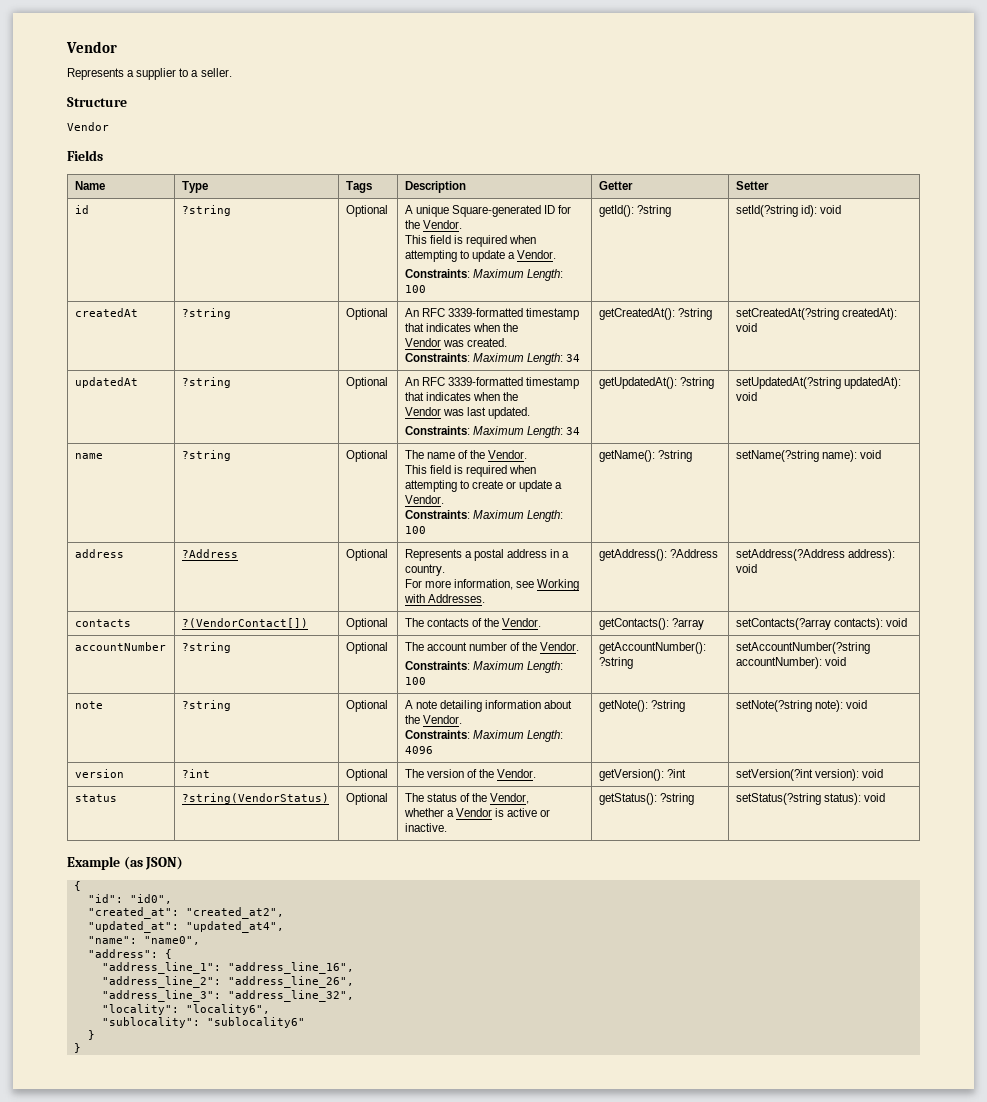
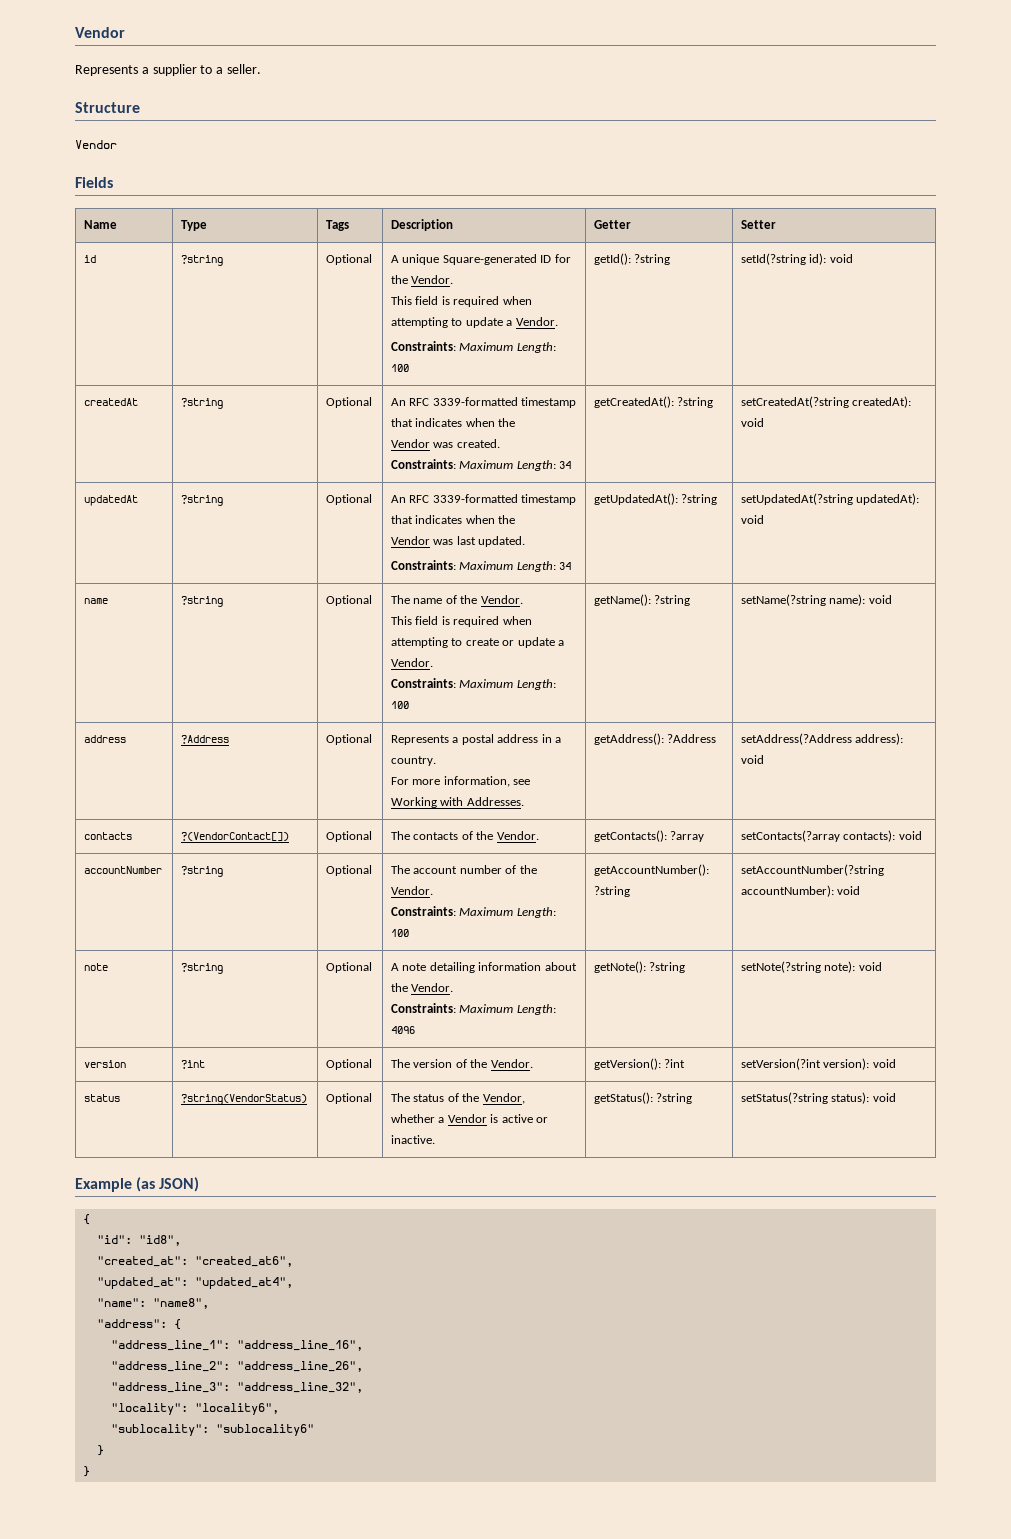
[129,894,172,904] "id0", -> [139,1235,182,1246] "id8",
[185,907,284,919] "created_at2", -> [195,1256,294,1267] "created_at6",
[143,936,200,945] "name0", -> [153,1298,210,1309] "name8",

